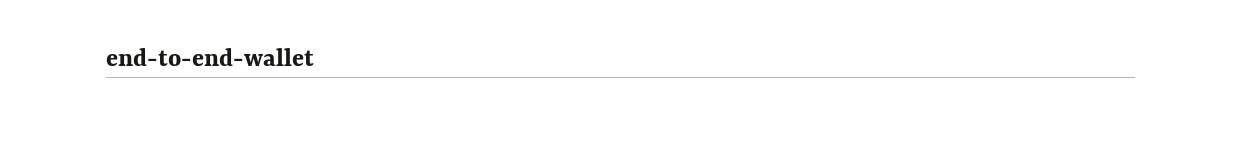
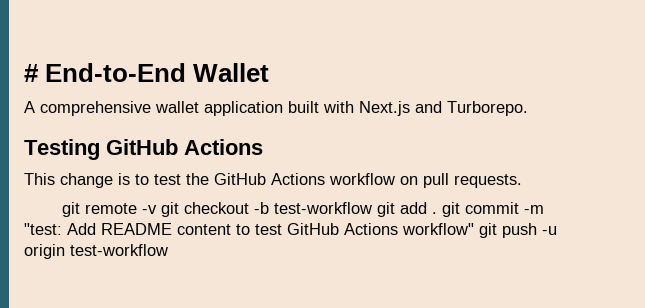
[106,48,314,66] end-to-end-wallet -> [24,63,270,82] [24,101,528,116] [24,139,263,160] [24,173,522,188] [61,202,544,217] [24,223,557,238] [24,244,168,259] # End-to-End Wallet // A comprehensive wallet application built with Next.js and Turborepo. // Testing GitHub Actions // This change is to test the GitHub Actions workflow on pull requests. // git remote -v git checkout -b test-workflow git add . git commit -m "test: Add README content to test GitHub Actions workflow" git push -u origin test-workflow

